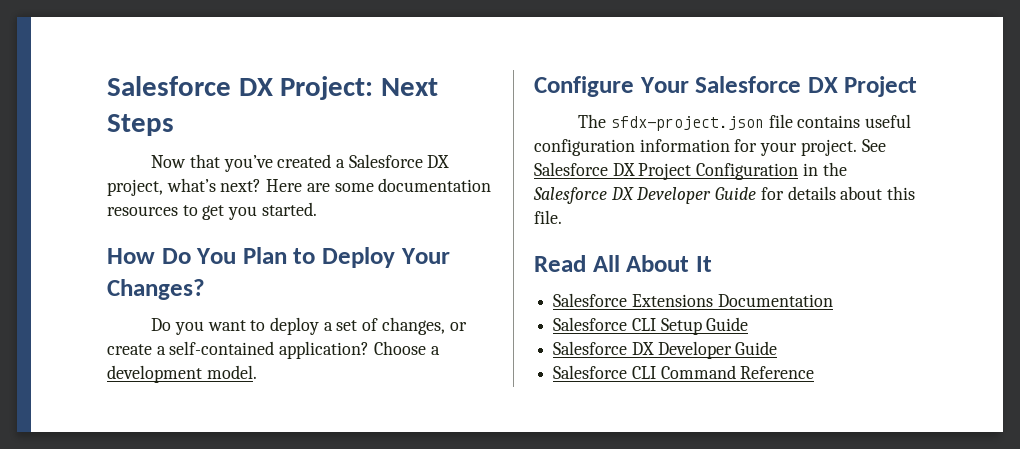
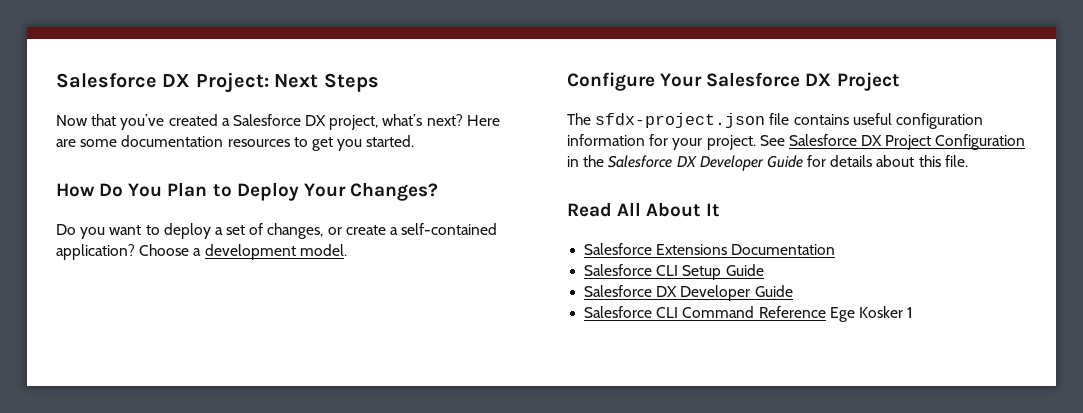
(815, 372) none -> [829,306,914,322] Ege Kosker 1

